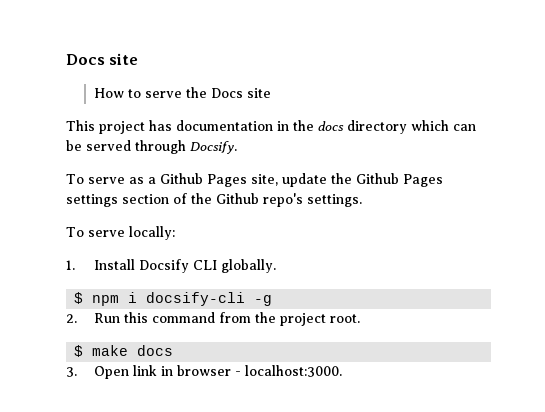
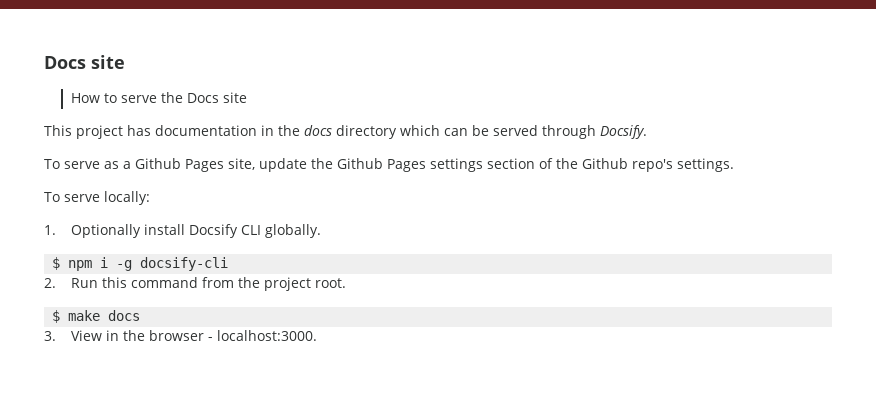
[93,259,135,270] Install -> [70,224,185,238] Optionally install
(138, 297) none -> [116,260,133,271] -g
[254,295,273,306] -g -> (229, 264) none
[93,365,173,379] Open link in -> [70,330,145,341] View in the

